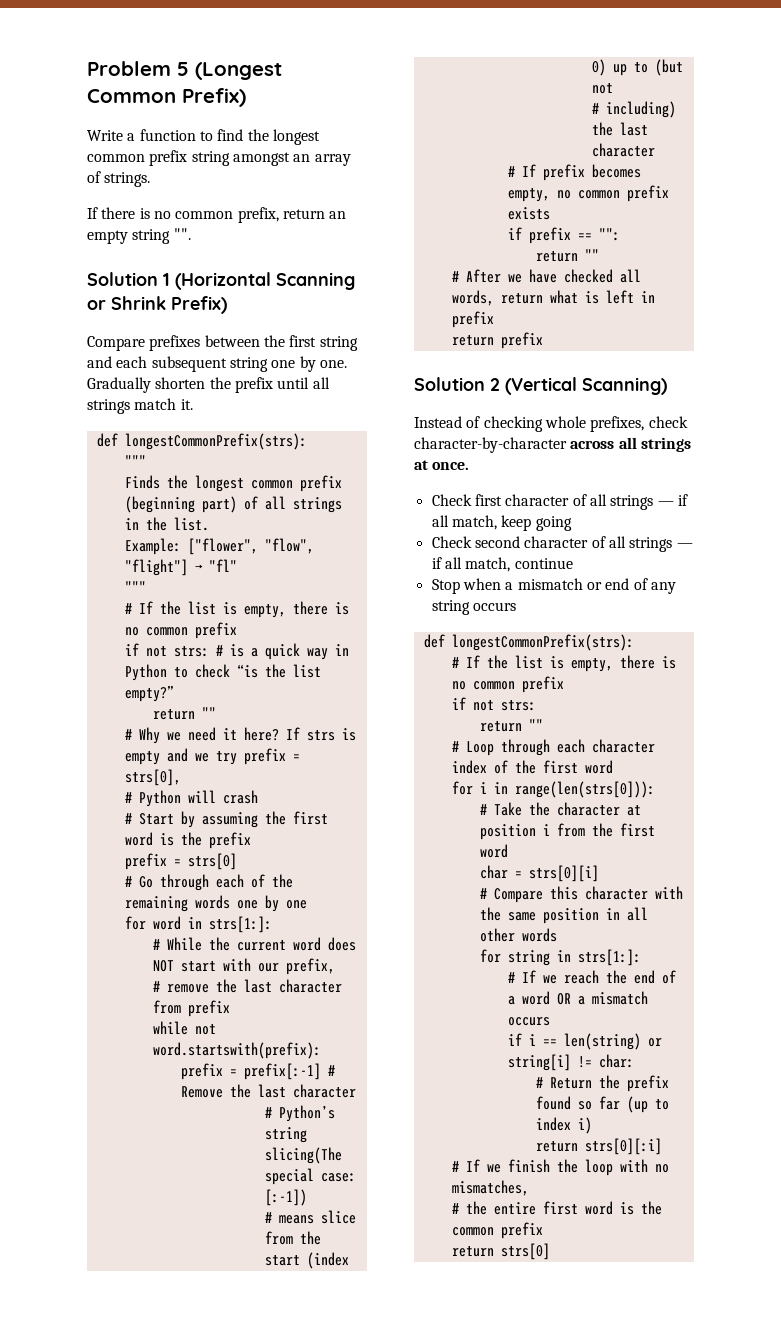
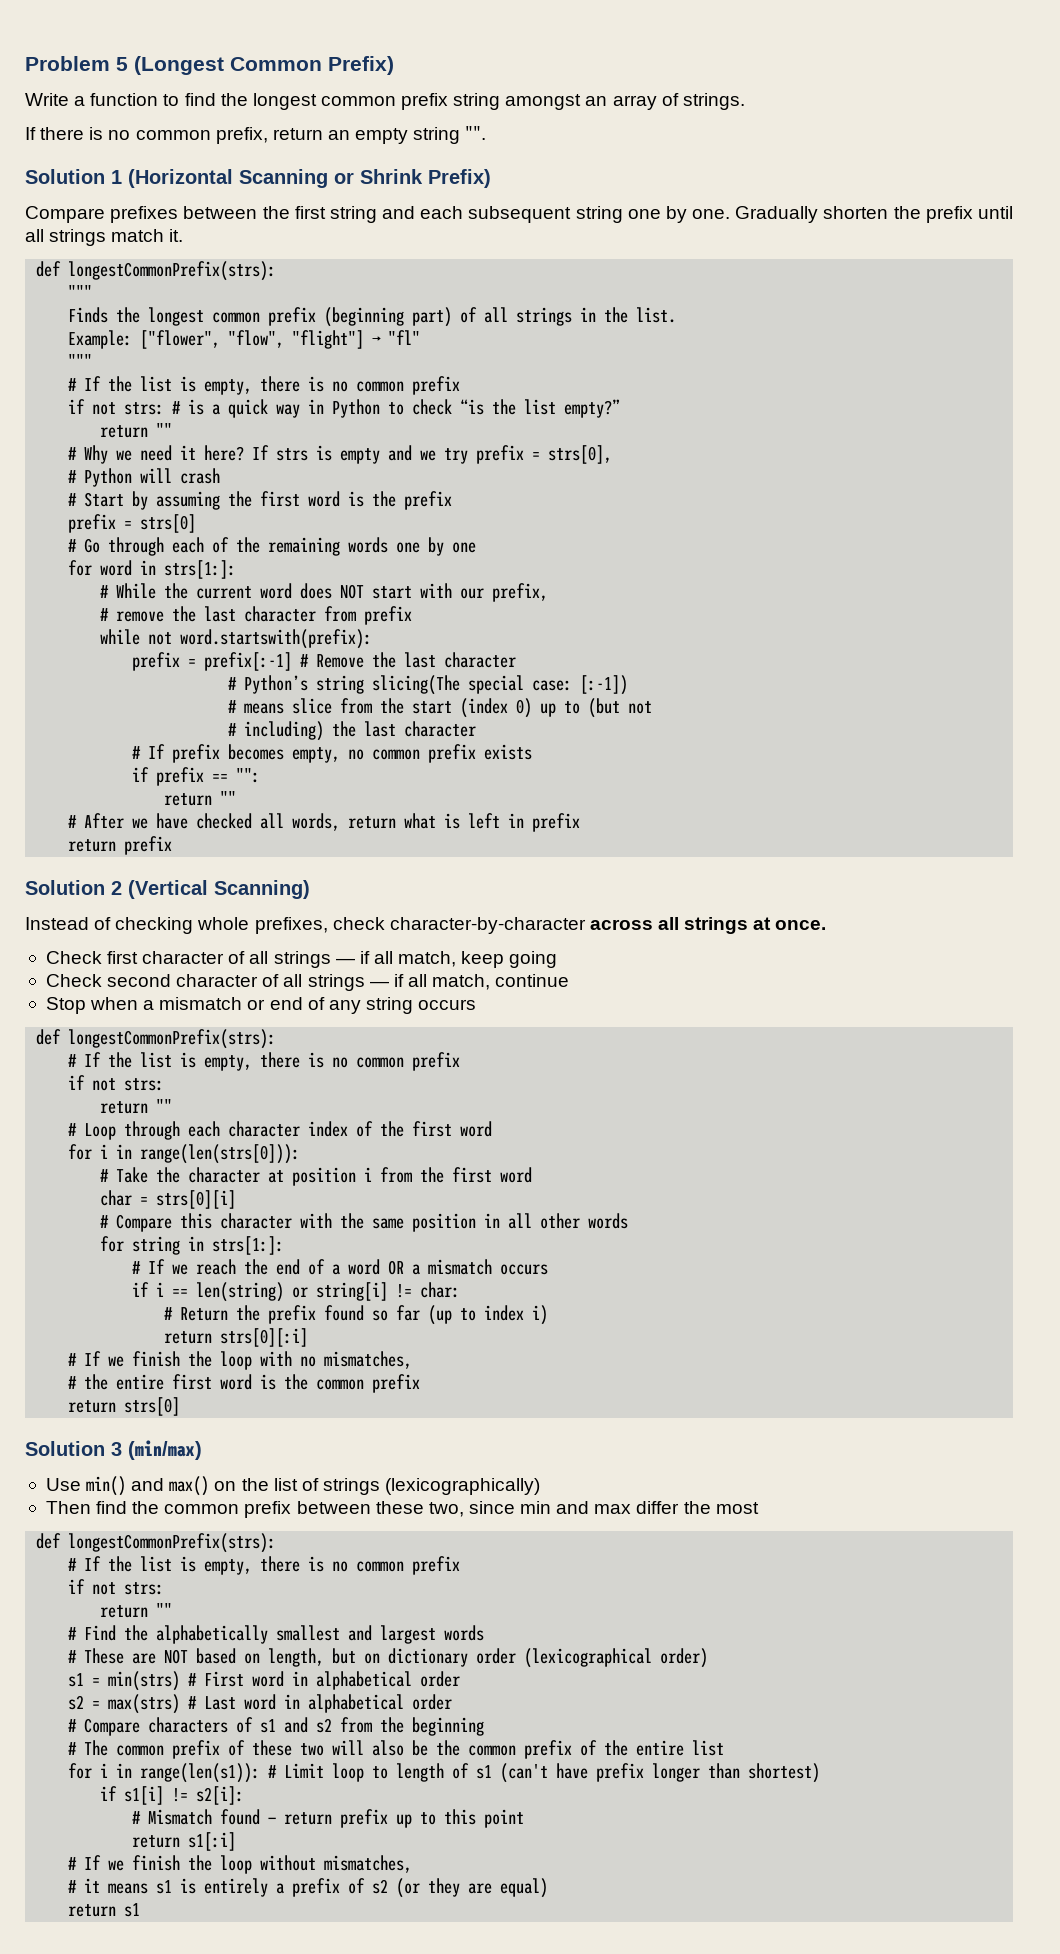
(550, 1251) none -> [25,1440,202,1460] [45,1476,541,1496] [45,1501,759,1518] [36,1533,277,1553] [68,1556,461,1575] [68,1579,165,1595] [100,1603,173,1618] [68,1625,485,1644] [68,1648,709,1668] [68,1671,461,1691] [68,1694,453,1714] [68,1717,485,1736] [68,1740,725,1759] [68,1763,821,1783] [100,1786,245,1805] [132,1809,525,1828] [132,1832,237,1851] [68,1855,413,1874] [68,1878,549,1898] [68,1903,141,1917] // Solution 3 (min/max) // Use min() and max() on the list of strings (lexicographically) // Then find the common prefix between these two, since min and max differ the most // def longestCommonPrefix(strs): // # If the list is empty, there is no common prefix // if not strs: // return "" // # Find the alphabetically smallest and largest words // # These are NOT based on length, but on dictionary order (lexicographical order) // s1 = min(strs) # First word in alphabetical order // s2 = max(strs) # Last word in alphabetical order // # Compare characters of s1 and s2 from the beginning // # The common prefix of these two will also be the common prefix of the entire list // for i in range(len(s1)): # Limit loop to length of s1 (can't have prefix longer than shortest) // if s1[i] != s2[i]: // # Mismatch found — return prefix up to this point // return s1[:i] // # If we finish the loop without mismatches, // # it means s1 is entirely a prefix of s2 (or they are equal) // return s1

